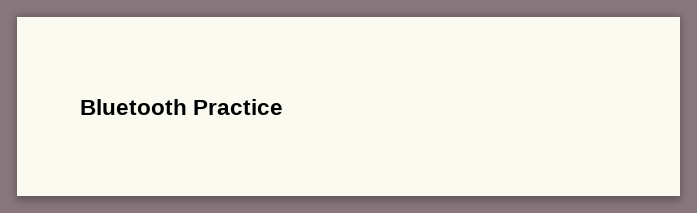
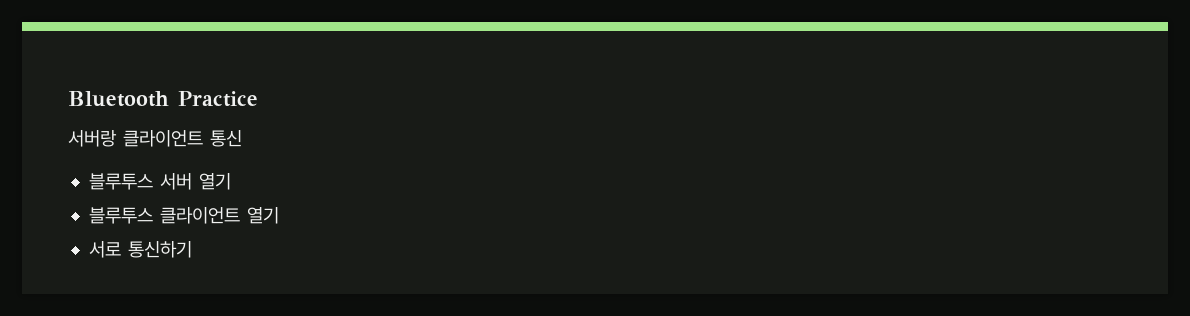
(284, 107) none -> [68,130,242,147] [88,173,231,190] [88,207,279,224] [88,241,192,258] // 서버랑 클라이언트 통신 // 블루투스 서버 열기 // 블루투스 클라이언트 열기 // 서로 통신하기

